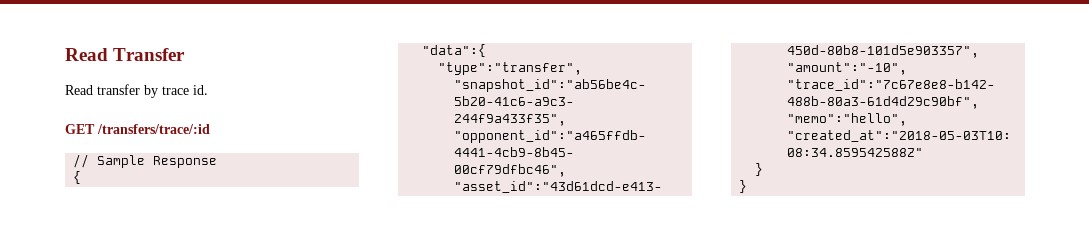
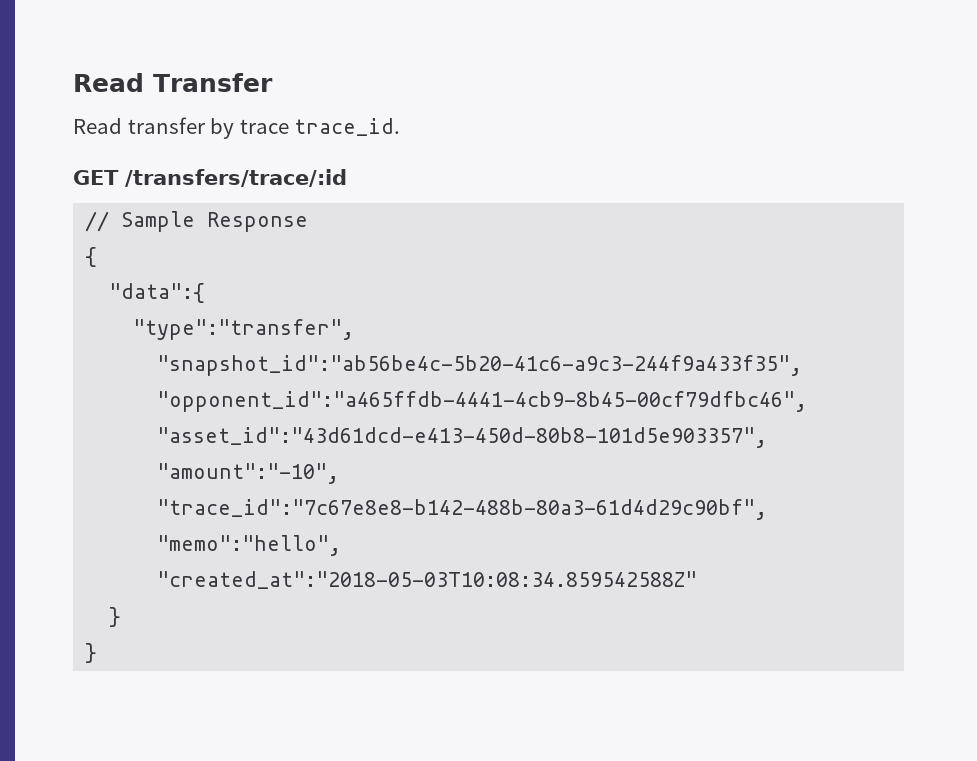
[193,85,208,95] id. -> [294,118,401,136] trace_id.

